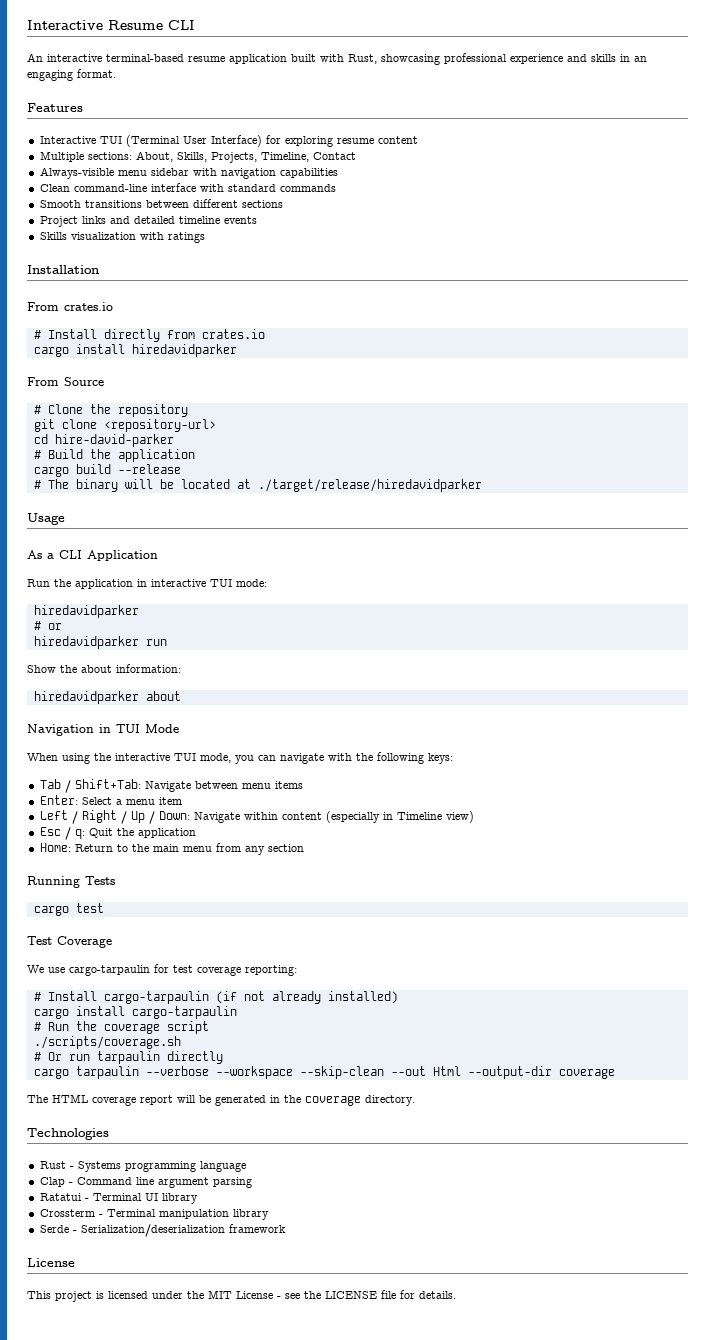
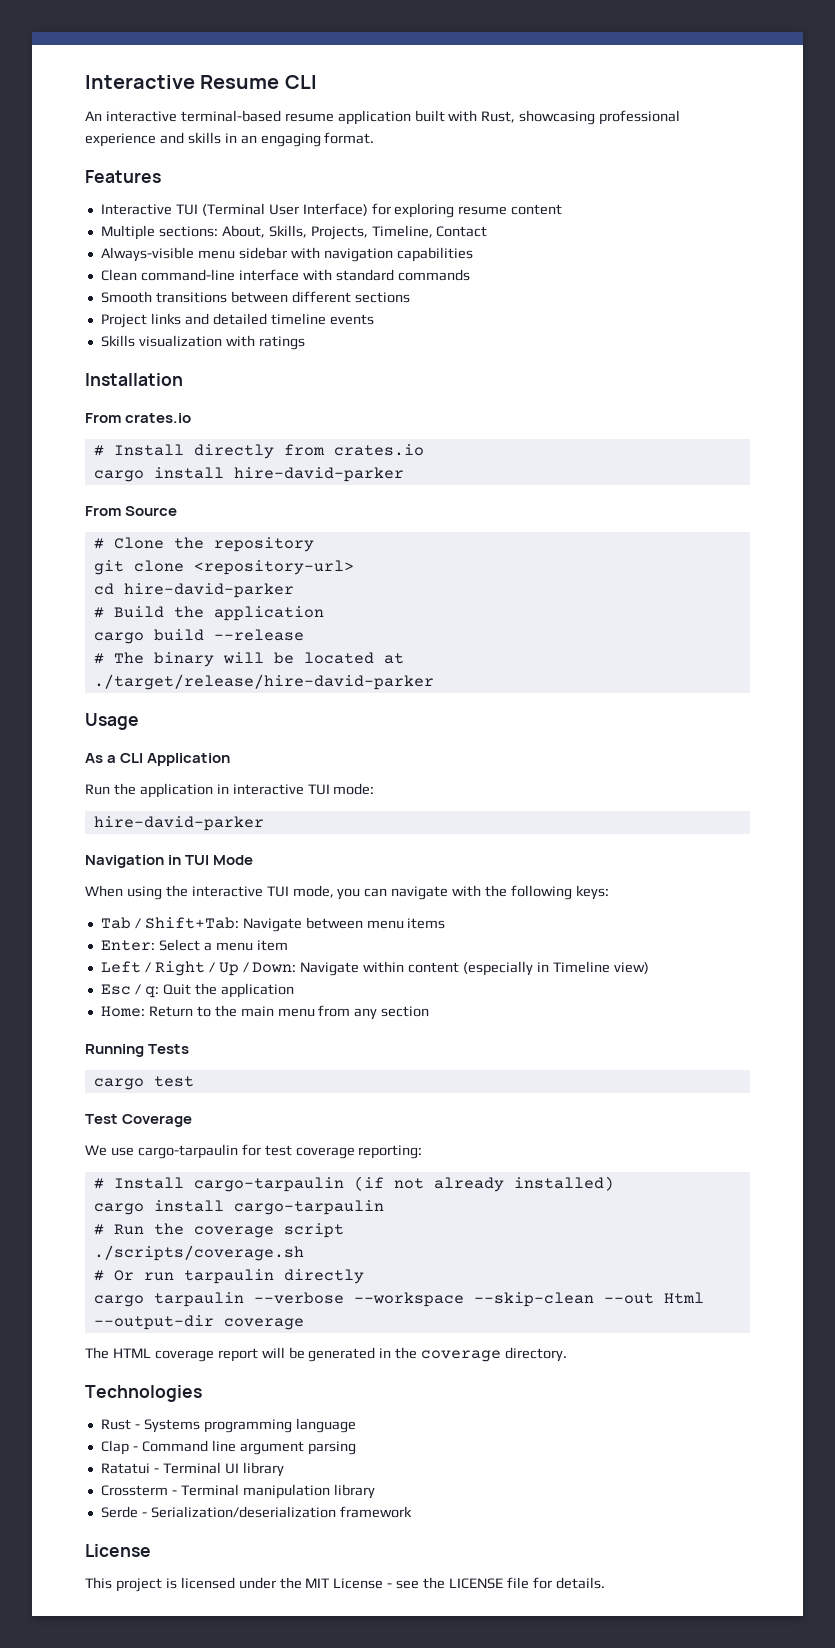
[131,344,237,357] hiredavidparker -> [233,467,404,482] hire-david-parker
[257,479,482,492] ./target/release/hiredavidparker -> [93,674,434,690] ./target/release/hire-david-parker
[33,605,139,618] [33,621,62,630] [33,636,167,649] [27,664,181,673] [33,691,181,704] hiredavidparker // # or // hiredavidparker run // Show the about information: // hiredavidparker about -> [93,816,264,831] hire-david-parker

